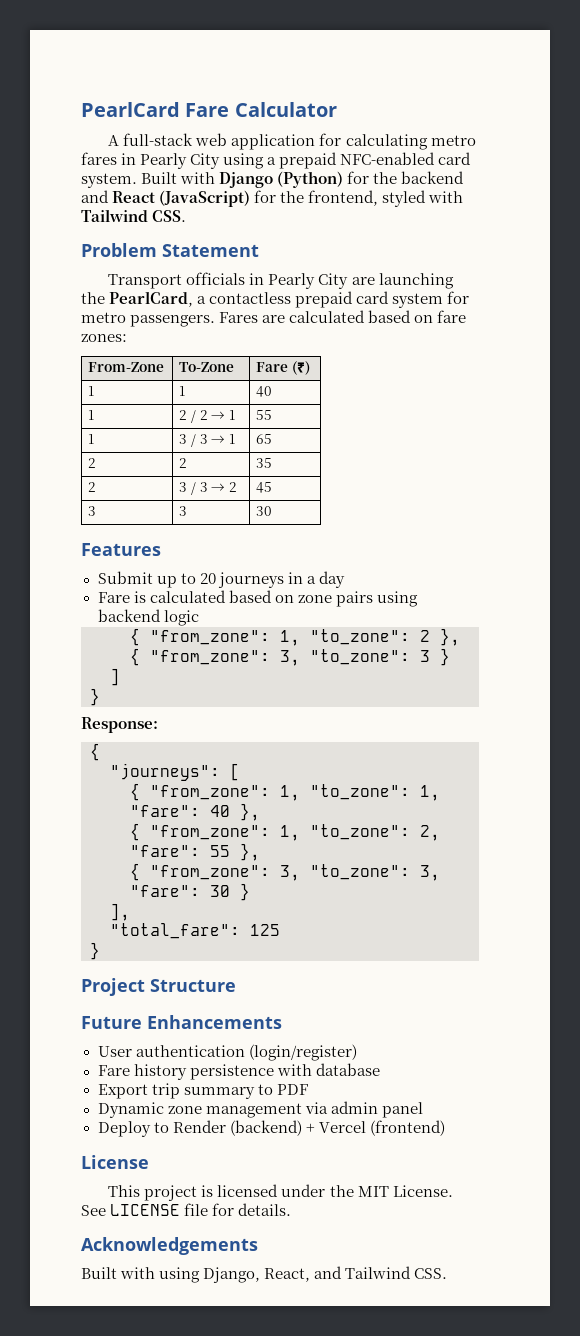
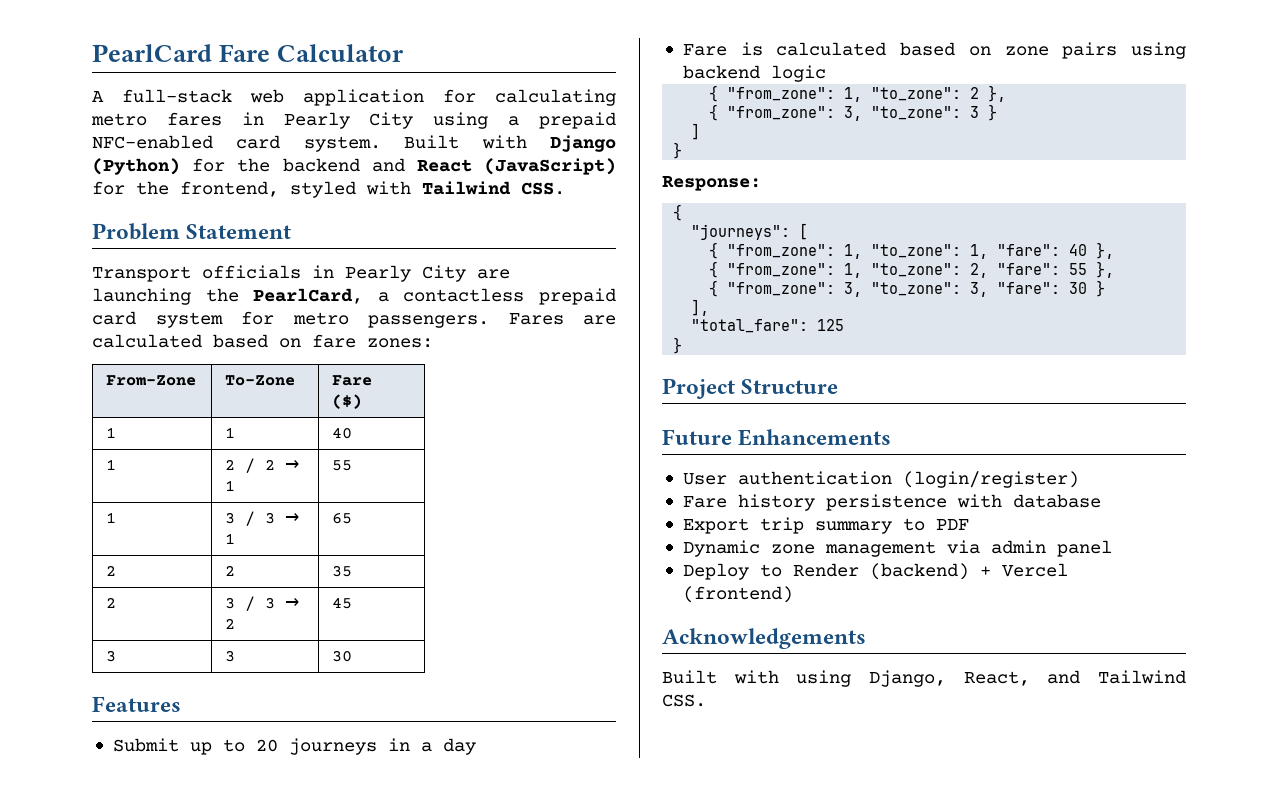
[291,361,310,375] (₹) -> [332,394,363,409] ($)
[81,1155,149,1169] [108,1184,453,1201] [81,1203,292,1216] // License // This project is licensed under the MIT License. See LICENSE file for details. -> (793, 594) none

